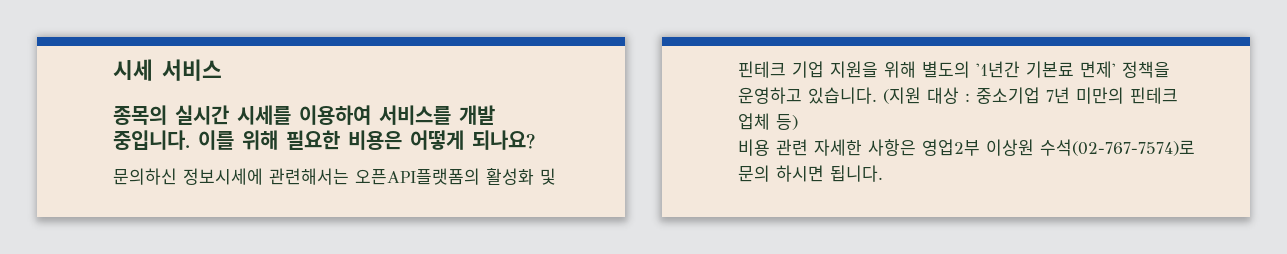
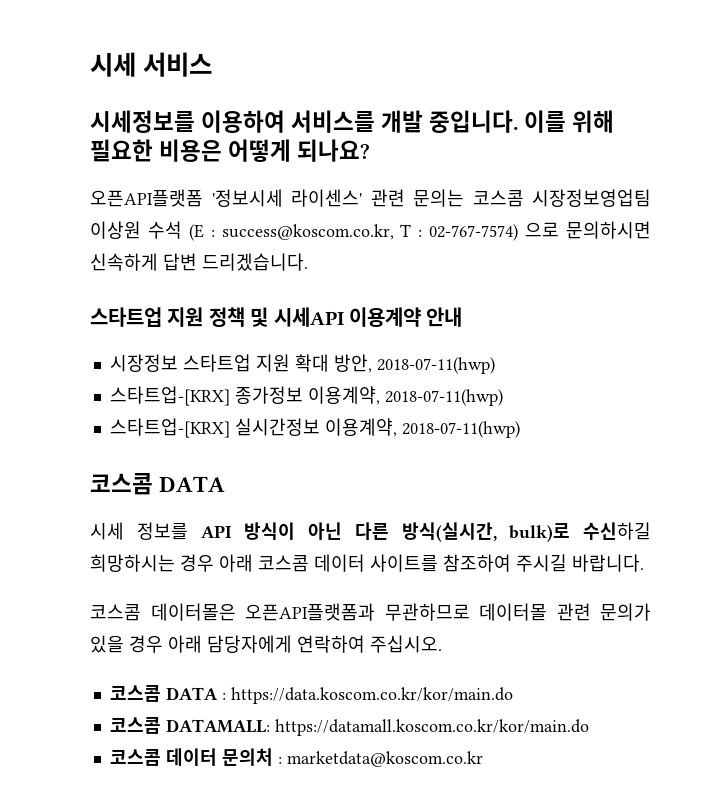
[113,105,291,125] 종목의 실시간 시세를 -> [90,110,195,133] 시세정보를
[113,168,556,185] [738,61,1170,78] [738,87,1178,104] [738,113,798,130] [738,139,1195,156] [738,165,883,182] 문의하신 정보시세에 관련해서는 오픈API플랫폼의 활성화 및 핀테크 기업 지원을 위해 별도의 '1년간 기본료 면제' 정책을 운영하고 있습니다. (지원 대상 : 중소기업 7년 미만의 핀테크 업체 등) // 비용 관련 자세한 사항은 영업2부 이상원 수석(02-767-7574)로 문의 하시면 됩니다. -> [90,189,651,207] [90,221,652,241] [90,253,308,271] [90,307,463,327] [109,354,495,374] [109,386,503,406] [109,418,520,438] [90,473,226,495] [90,522,651,542] [90,554,644,572] [90,603,651,621] [90,635,442,653] [109,685,513,704] [109,717,589,736] [109,748,483,767] 오픈API플랫폼 '정보시세 라이센스' 관련 문의는 코스콤 시장정보영업팀 이상원 수석 (E : success@koscom.co.kr, T : 02-767-7574) 으로 문의하시면 신속하게 답변 드리겠습니다. // 스타트업 지원 정책 및 시세API 이용계약 안내 // 시장정보 스타트업 지원 확대 방안, 2018-07-11(hwp) // 스타트업-[KRX] 종가정보 이용계약, 2018-07-11(hwp) // 스타트업-[KRX] 실시간정보 이용계약, 2018-07-11(hwp) // 코스콤 DATA // 시세 정보를 API 방식이 아닌 다른 방식(실시간, bulk)로 수신하길 희망하시는 경우 아래 코스콤 데이터 사이트를 참조하여 주시길 바랍니다. // 코스콤 데이터몰은 오픈API플랫폼과 무관하므로 데이터몰 관련 문의가 있을 경우 아래 담당자에게 연락하여 주십시오. // 코스콤 DATA : https://data.koscom.co.kr/kor/main.do // 코스콤 DATAMALL: https://datamall.koscom.co.kr/kor/main.do // 코스콤 데이터 문의처 : marketdata@koscom.co.kr

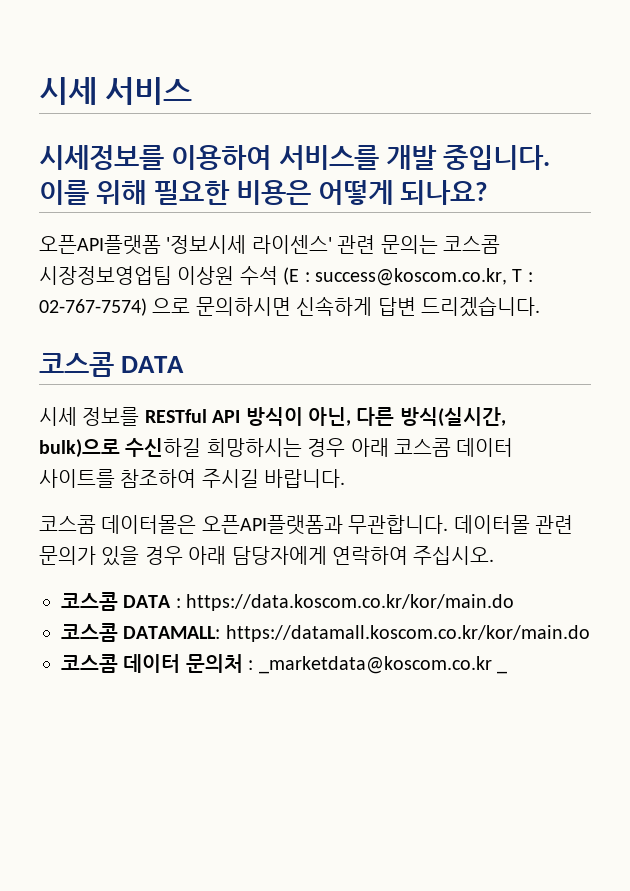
[90,307,463,327] [109,354,495,374] [109,386,503,406] [109,418,520,438] // 스타트업 지원 정책 및 시세API 이용계약 안내 // 시장정보 스타트업 지원 확대 방안, 2018-07-11(hwp) // 스타트업-[KRX] 종가정보 이용계약, 2018-07-11(hwp) // 스타트업-[KRX] 실시간정보 이용계약, 2018-07-11(hwp) -> (540, 306) none
(188, 531) none -> [144,409,207,423] RESTful
[308,522,342,540] 아닌 -> [308,407,351,426] 아닌,
[509,523,571,542] bulk)로 -> [39,439,120,458] bulk)으로
[384,603,470,621] 무관하므로 -> [348,515,449,534] 무관합니다.
[286,751,483,767] marketdata@koscom.co.kr -> [258,656,507,674] _marketdata@koscom.co.kr _

